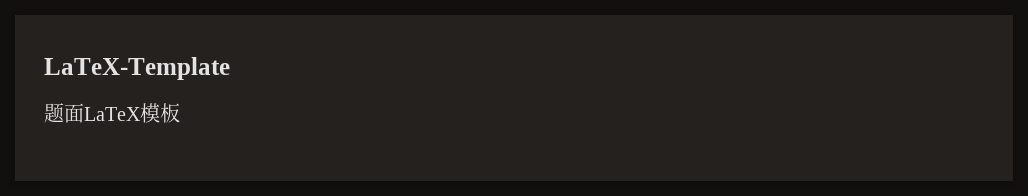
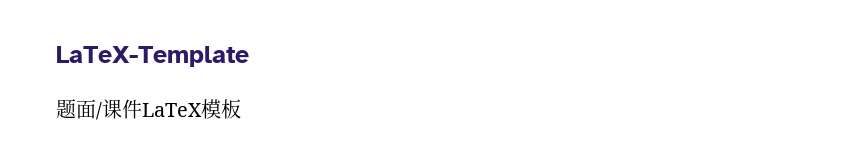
(84, 113) none -> [96,99,142,120] /课件

